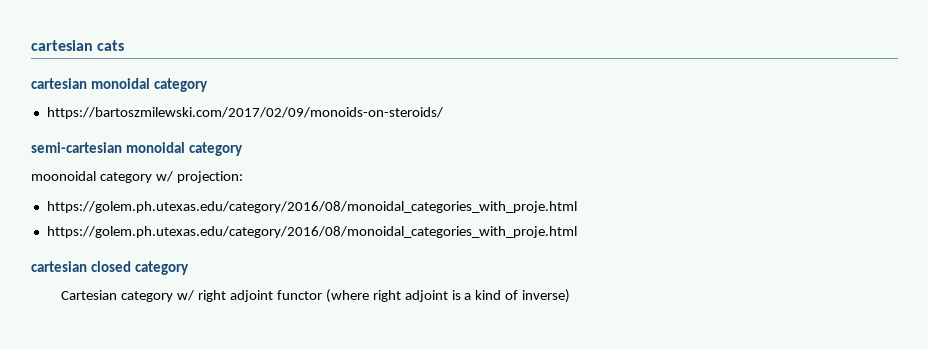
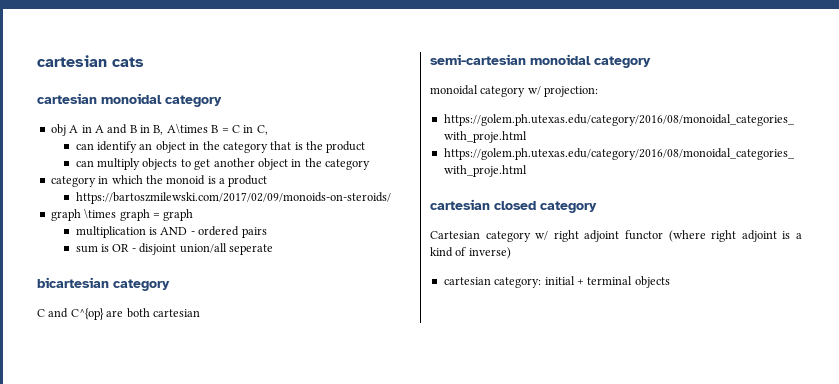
[46,107,443,119] https://bartoszmilewski.com/2017/02/09/monoids-on-steroids/ -> [50,123,268,136] [75,141,366,153] [75,158,371,170] [50,175,268,187] [75,192,391,204] [50,208,194,221] [75,226,267,238] [75,243,273,255] [37,277,170,291] [37,308,200,320] obj A in A and B in B, A\times B = C in C, // can identify an object in the category that is the product // can multiply objects to get another object in the category // category in which the monoid is a product // https://bartoszmilewski.com/2017/02/09/monoids-on-steroids/ // graph \times graph = graph // multiplication is AND - ordered pairs // sum is OR - disjoint union/all seperate // bicartesian category // C and C^{op} are both cartesian
[31,171,96,181] moonoidal -> [430,85,478,95] monoidal
(571, 296) none -> [443,276,670,288] // cartesian category: initial + terminal objects

